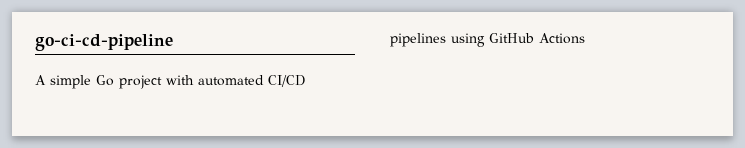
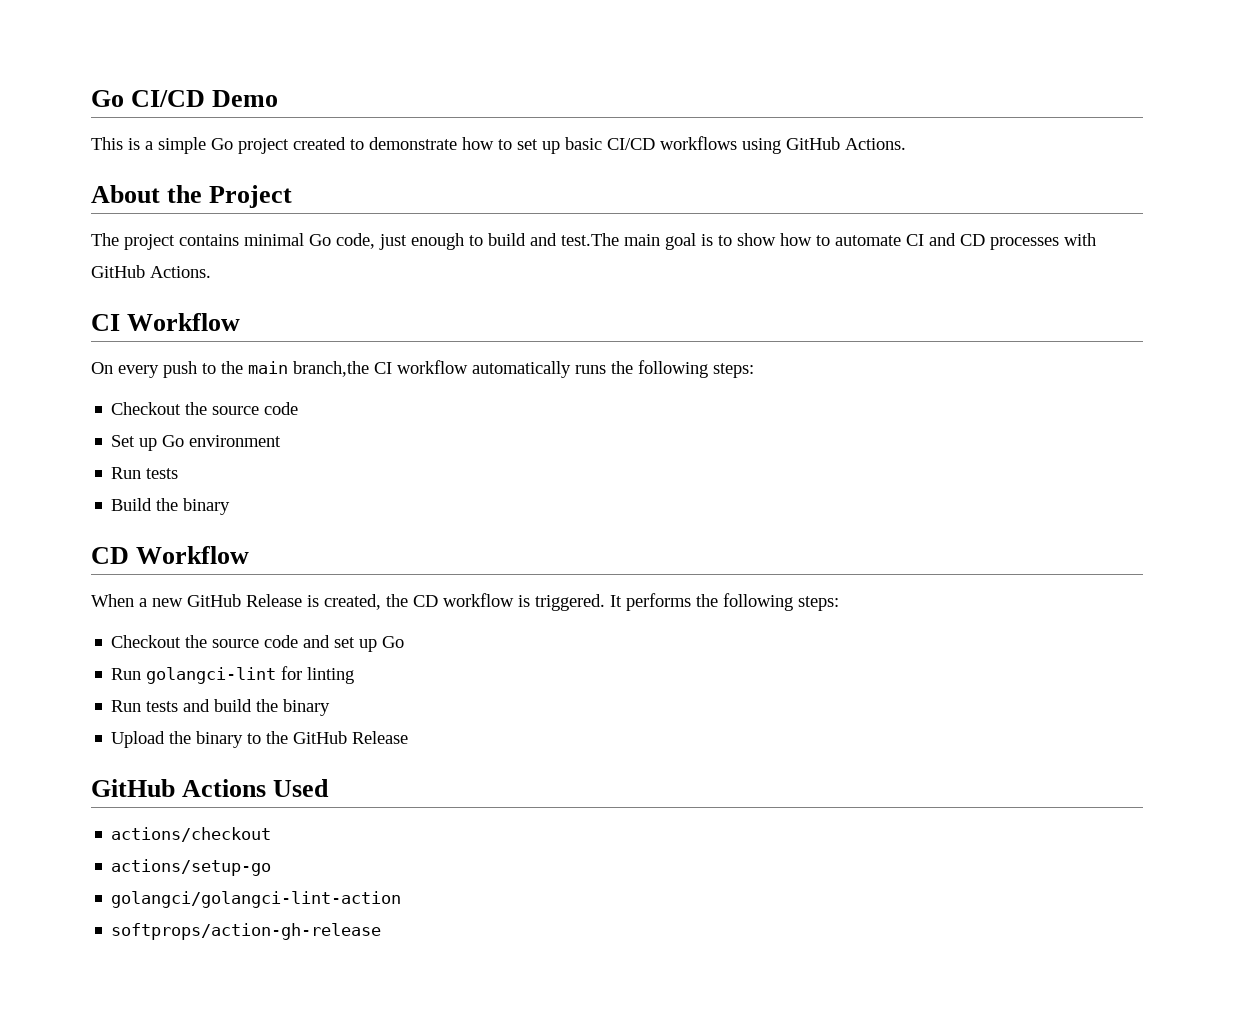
[35,34,173,51] [35,75,306,89] [390,33,585,47] go-ci-cd-pipeline // A simple Go project with automated CI/CD pipelines using GitHub Actions -> [91,90,279,107] [91,136,906,154] [91,185,293,208] [91,233,1096,250] [91,265,211,278] [91,313,241,331] [91,360,754,378] [111,402,299,415] [111,435,282,451] [111,467,179,479] [111,498,231,515] [91,546,250,564] [91,593,839,611] [111,635,405,652] [111,666,355,684] [111,699,331,716] [111,731,409,748] [91,779,330,797] [111,827,272,842] [111,859,272,876] [111,891,402,908] [111,923,382,940] Go CI/CD Demo // This is a simple Go project created to demonstrate how to set up basic CI/CD workflows using GitHub Actions. // About the Project // The project contains minimal Go code, just enough to build and test.The main goal is to show how to automate CI and CD processes with GitHub Actions. // CI Workflow // On every push to the main branch,the CI workflow automatically runs the following steps: // Checkout the source code // Set up Go environment // Run tests // Build the binary // CD Workflow // When a new GitHub Release is created, the CD workflow is triggered. It performs the following steps: // Checkout the source code and set up Go // Run golangci-lint for linting // Run tests and build the binary // Upload the binary to the GitHub Release // GitHub Actions Used // actions/checkout // actions/setup-go // golangci/golangci-lint-action // softprops/action-gh-release

